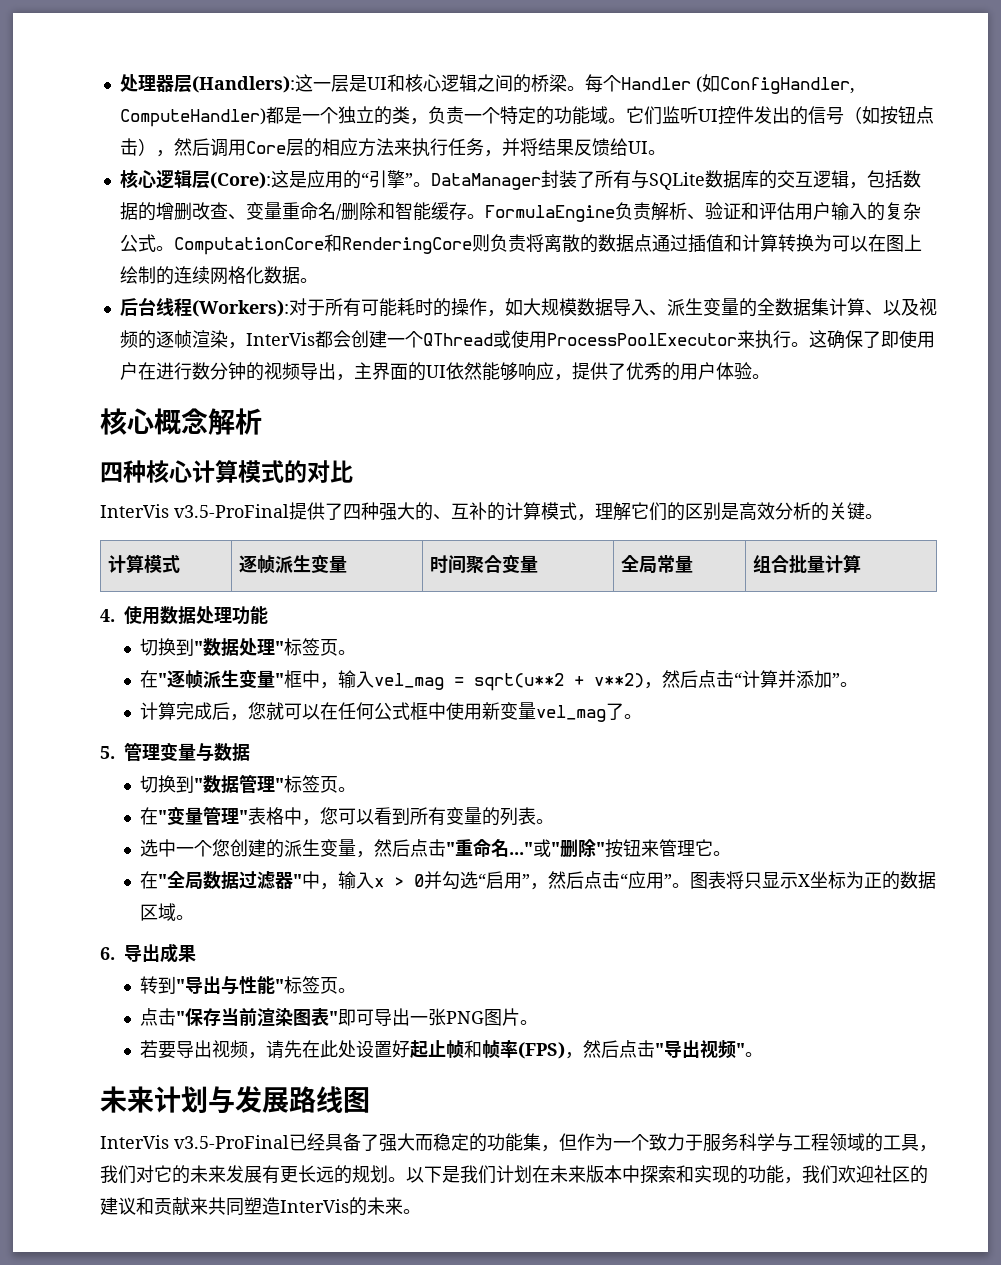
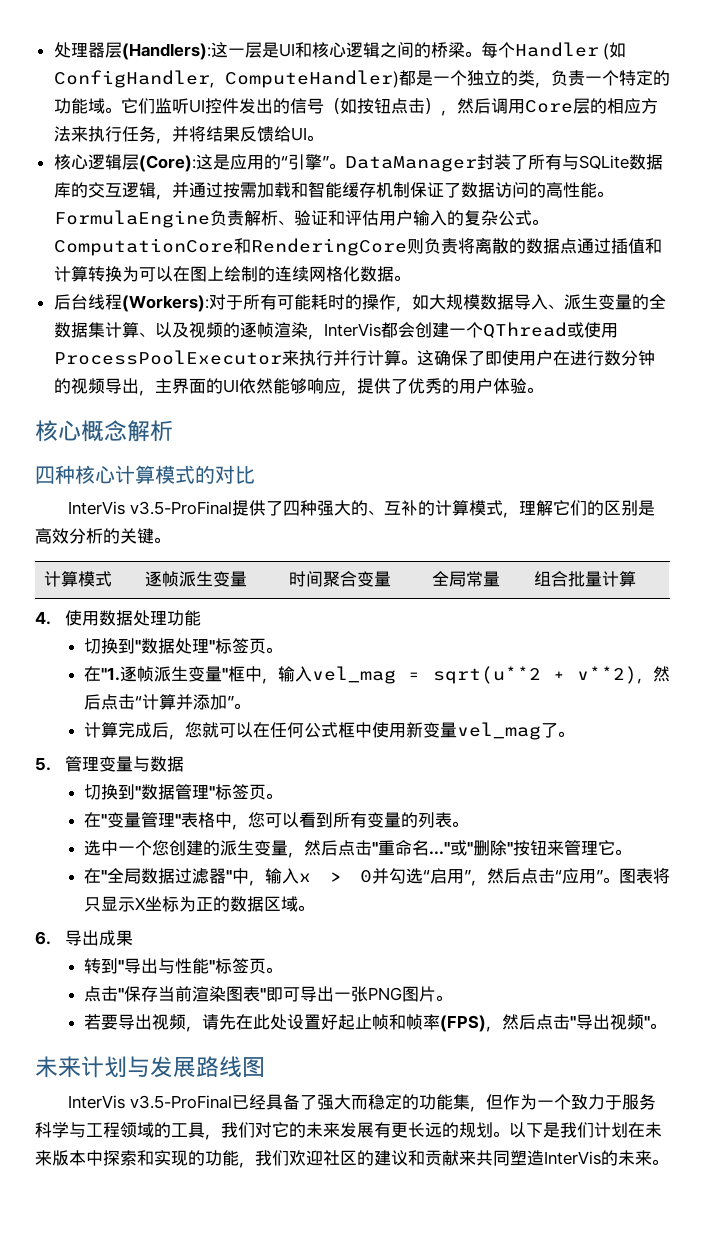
[866,170,921,188] [119,202,467,221] 包括数据的增删改查、变量重命名/删除和智能缓存 -> [171,181,597,198] 并通过按需加载和智能缓存机制保证了数据访问的高性能
(791, 339) none -> [332,350,401,366] 并行计算
[157,673,167,686] " -> [101,667,121,681] "1.

